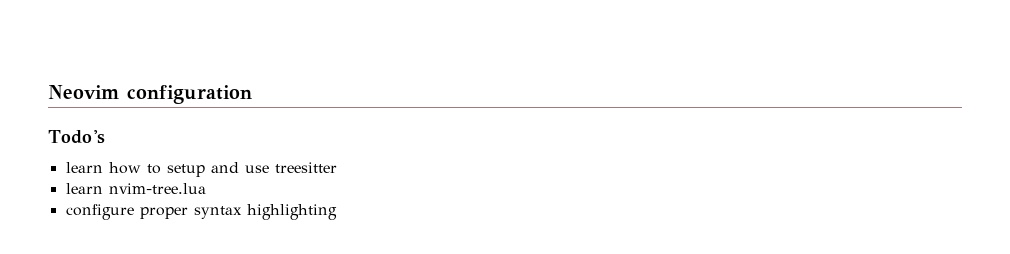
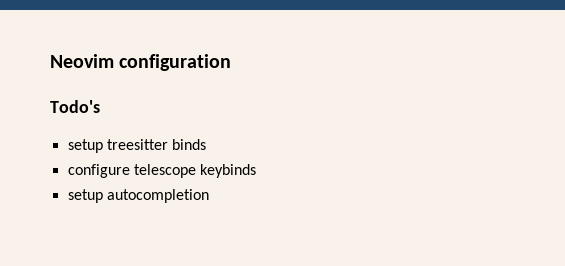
[65,162,269,177] learn how to setup and use -> [67,139,103,153] setup
[65,183,206,194] // learn nvim-tree.lua -> [172,139,207,150] binds
[139,204,337,220] proper syntax highlighting -> [133,164,257,178] [67,189,209,203] telescope keybinds // setup autocompletion

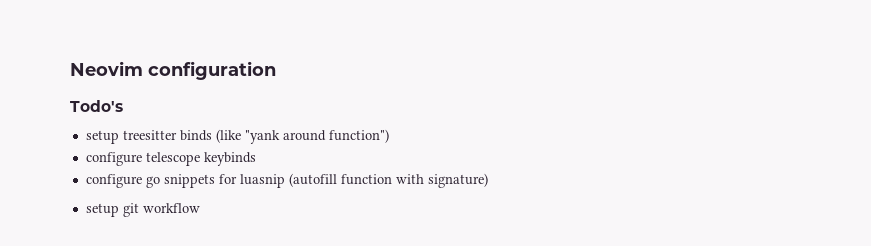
(207, 144) none -> [215,129,389,144] (like "yank around function")
[67,189,209,203] // setup autocompletion -> [85,173,488,188] [85,203,200,217] // configure go snippets for luasnip (autofill function with signature) // setup git workflow

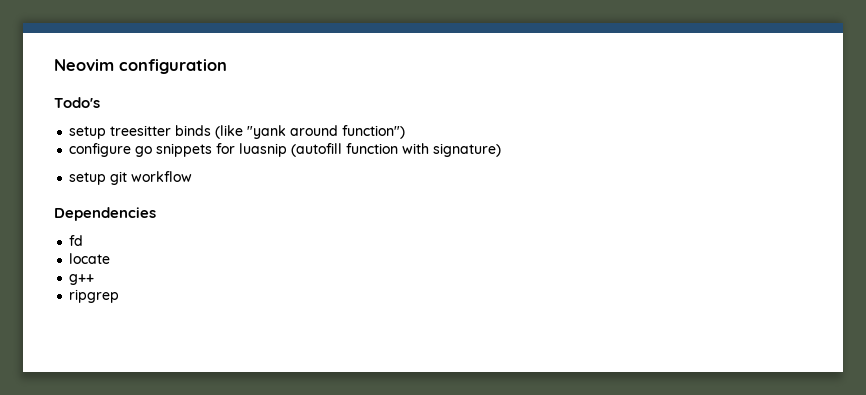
[85,152,256,166] // configure telescope keybinds -> (406, 132) none
(200, 208) none -> [54,207,156,221] [69,235,84,246] [69,253,111,264] [69,274,95,285] [69,289,120,303] // Dependencies // fd // locate // g++ // ripgrep

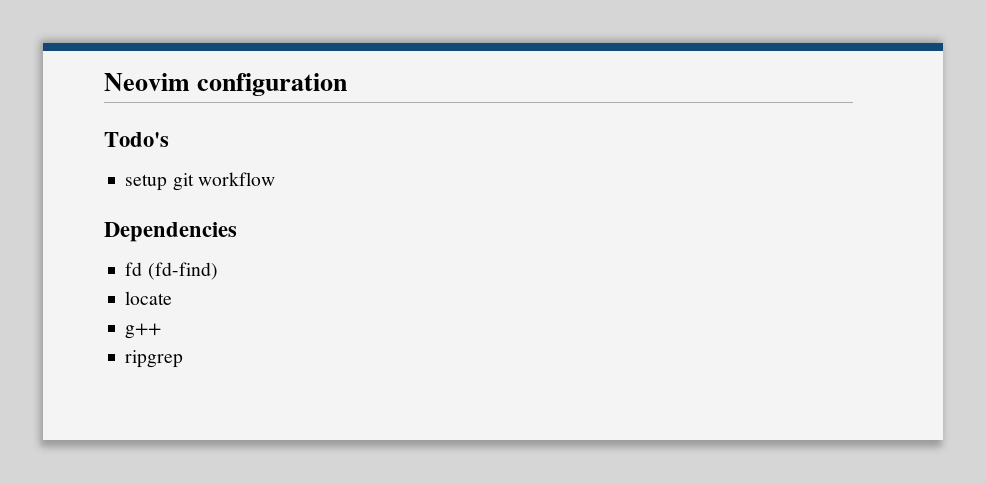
[69,125,406,139] [69,143,502,157] // setup treesitter binds (like "yank around function") // configure go snippets for luasnip (autofill function with signature) -> (169, 139) none
(84, 240) none -> [147,262,218,280] (fd-find)

